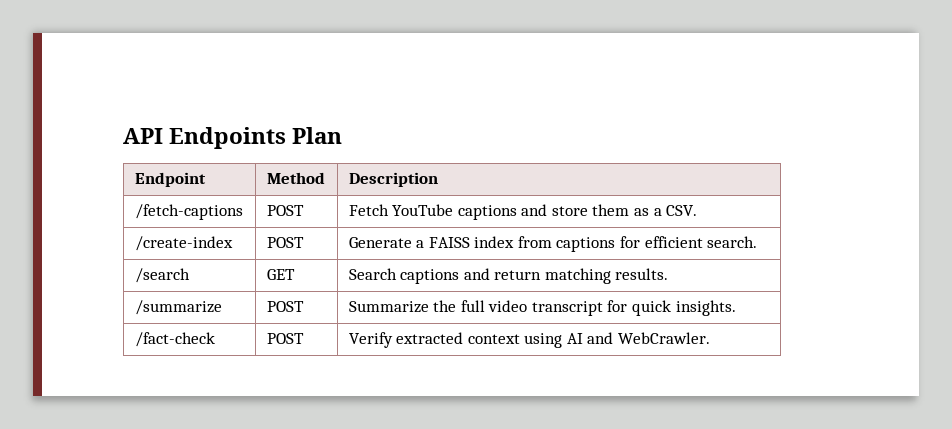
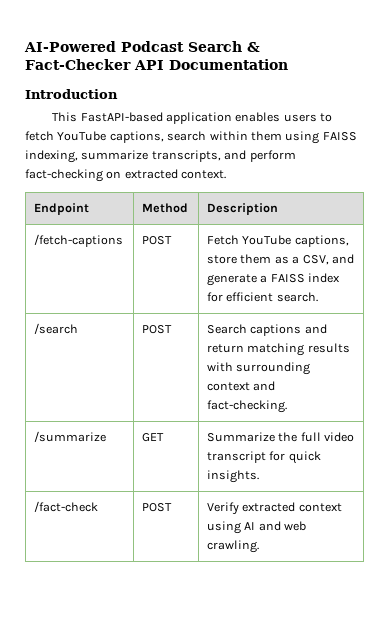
[123,127,343,149] API Endpoints Plan -> [24,41,260,52] [25,59,288,70] [25,89,118,99] [52,112,333,124] [25,131,357,144] [25,150,296,163] [25,169,227,182] AI-Powered Podcast Search & Fact-Checker API Documentation // Introduction // This FastAPI-based application enables users to fetch YouTube captions, search within them using FAISS indexing, summarize transcripts, and perform fact-checking on extracted context.
[457,204,548,220] captions and -> [294,235,349,247] captions,
[666,205,698,216] [134,236,233,251] [266,237,304,248] [348,237,412,248] CSV. // /create-index | POST | Generate -> [302,254,354,265] [207,274,258,286] CSV, and generate
[517,236,616,252] from captions -> (341, 278) none
[266,269,295,280] GET -> [142,325,173,334] POST
[615,268,669,280] results. -> [307,343,350,353] [207,362,311,375] [207,381,276,391] [207,400,288,413] results with surrounding context and fact-checking.
[266,301,304,312] POST -> [142,433,165,442] GET
[618,332,711,344] WebCrawler. -> [284,521,307,531] [207,540,260,553] web crawling.

